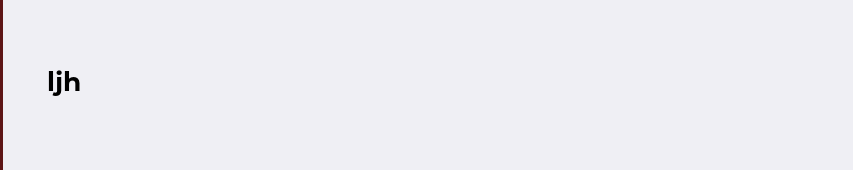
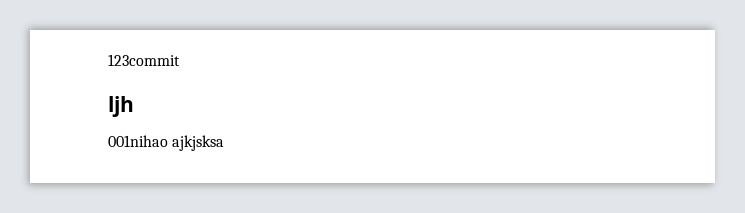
(47, 83) none -> [108,54,180,66] 123commit //
(81, 83) none -> [108,135,225,151] // 001nihao ajkjsksa

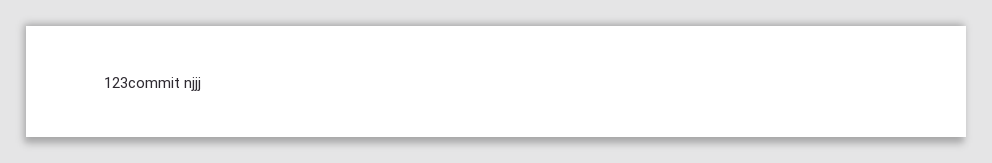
[108,96,134,117] [108,135,225,151] // ljh // 001nihao ajkjsksa -> [184,77,202,91] njjj

